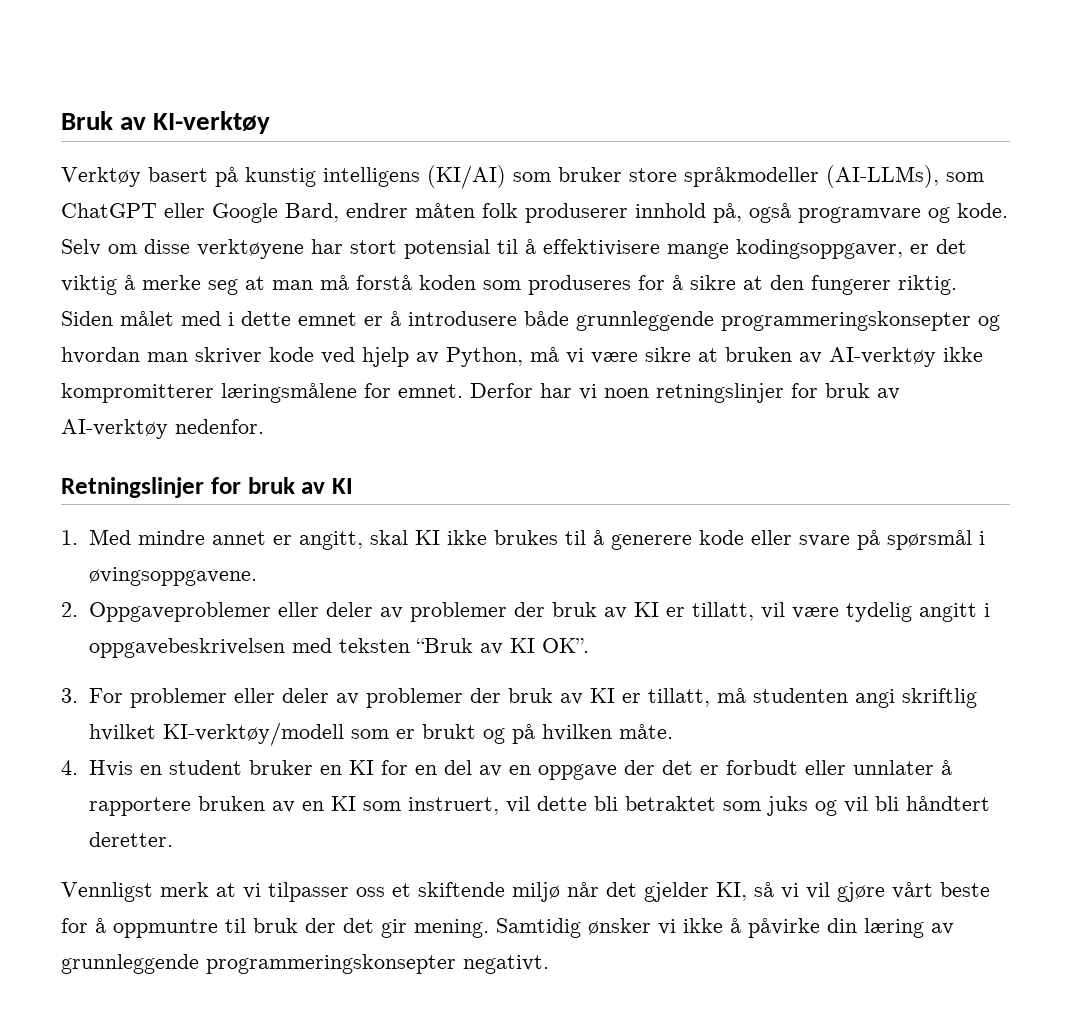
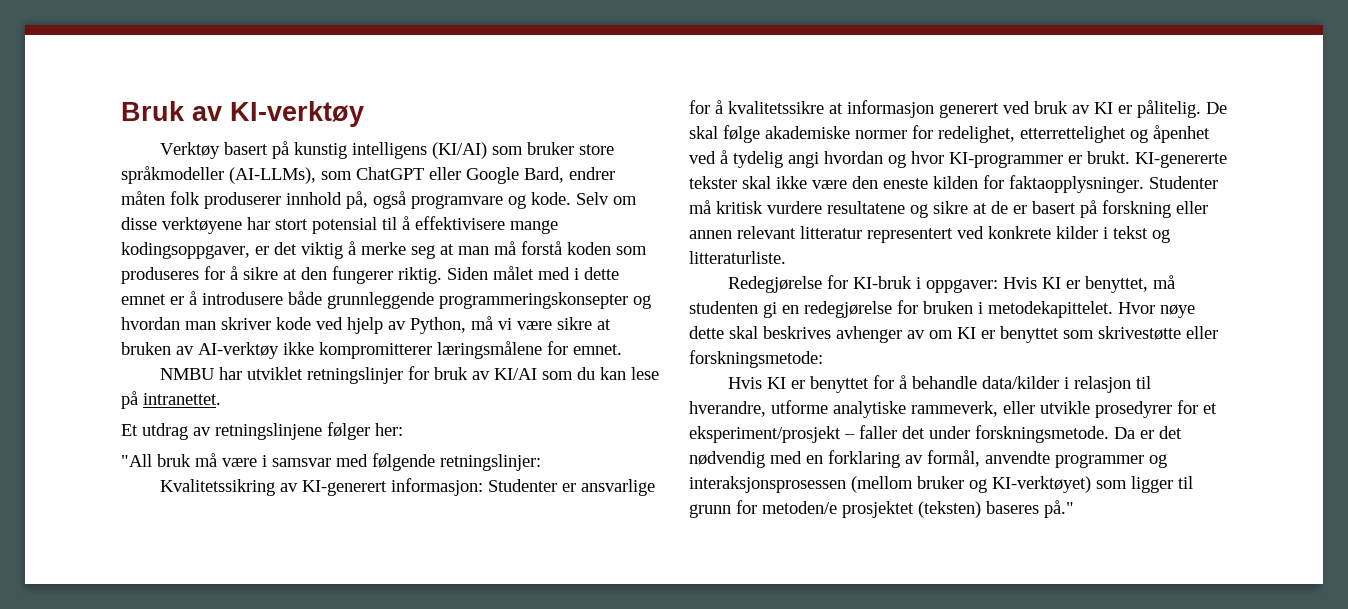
[470,383,900,403] [61,419,264,439] [61,477,353,498] [61,529,985,550] [88,567,257,586] [61,602,990,622] [88,638,589,658] [61,688,710,708] Derfor har vi noen retningslinjer for bruk av AI-verktøy nedenfor. // Retningslinjer for bruk av KI // 1. Med mindre annet er angitt, skal KI ikke brukes til å generere kode eller svare på spørsmål i øvingsoppgavene. // 2. Oppgaveproblemer eller deler av problemer der bruk av KI er tillatt, vil være tydelig angitt i oppgavebeskrivelsen med teksten “Bruk av KI OK”. // 3. For problemer eller deler av problemer der bruk av KI er tillatt, -> [159,366,659,384] [121,391,221,409] [121,422,403,440] [121,453,541,471] [159,478,655,496] [689,100,1227,118] [689,125,1210,143] [689,150,1227,168] [689,175,1218,193] [689,200,1208,218] [689,226,1170,243] [689,251,786,264] [727,275,1148,293] // NMBU har utviklet retningslinjer for bruk av KI/AI som du kan lese på intranettet. // Et utdrag av retningslinjene følger her: // "All bruk må være i samsvar med følgende retningslinjer: // Kvalitetssikring av KI-generert informasjon: Studenter er ansvarlige for å kvalitetssikre at informasjon generert ved bruk av KI er pålitelig. De skal følge akademiske normer for redelighet, etterrettelighet og åpenhet ved å tydelig angi hvordan og hvor KI-programmer er brukt. KI-genererte tekster skal ikke være den eneste kilden for faktaopplysninger. Studenter må kritisk vurdere resultatene og sikre at de er basert på forskning eller annen relevant litteratur representert ved konkrete kilder i tekst og litteraturliste. // Redegjørelse for KI-bruk i oppgaver: Hvis KI er benyttet,
[854,688,977,708] [88,722,673,746] [61,760,952,780] [88,796,990,816] [88,832,173,847] [61,882,990,902] [61,918,954,938] [61,954,549,974] angi skriftlig hvilket KI-verktøy/modell som er brukt og på hvilken måte. // 4. Hvis en student bruker en KI for en del av en oppgave der det er forbudt eller unnlater å rapportere bruken av en KI som instruert, vil dette bli betraktet som juks og vil bli håndtert deretter. // Vennligst merk at vi tilpasser oss et skiftende miljø når det gjelder KI, så vi vil gjøre vårt beste for å oppmuntre til bruk der det gir mening. Samtidig ønsker vi ikke å påvirke din læring av grunnleggende programmeringskonsepter negativt. -> [763,300,1195,318] [689,326,1218,343] [689,350,823,368] [727,375,1151,393] [689,400,1217,418] [689,425,1182,443] [689,450,1167,468] [689,476,1193,493] [689,500,1074,518] gi en redegjørelse for bruken i metodekapittelet. Hvor nøye dette skal beskrives avhenger av om KI er benyttet som skrivestøtte eller forskningsmetode: // Hvis KI er benyttet for å behandle data/kilder i relasjon til hverandre, utforme analytiske rammeverk, eller utvikle prosedyrer for et eksperiment/prosjekt – faller det under forskningsmetode. Da er det nødvendig med en forklaring av formål, anvendte programmer og interaksjonsprosessen (mellom bruker og KI-verktøyet) som ligger til grunn for metoden/e prosjektet (teksten) baseres på."

